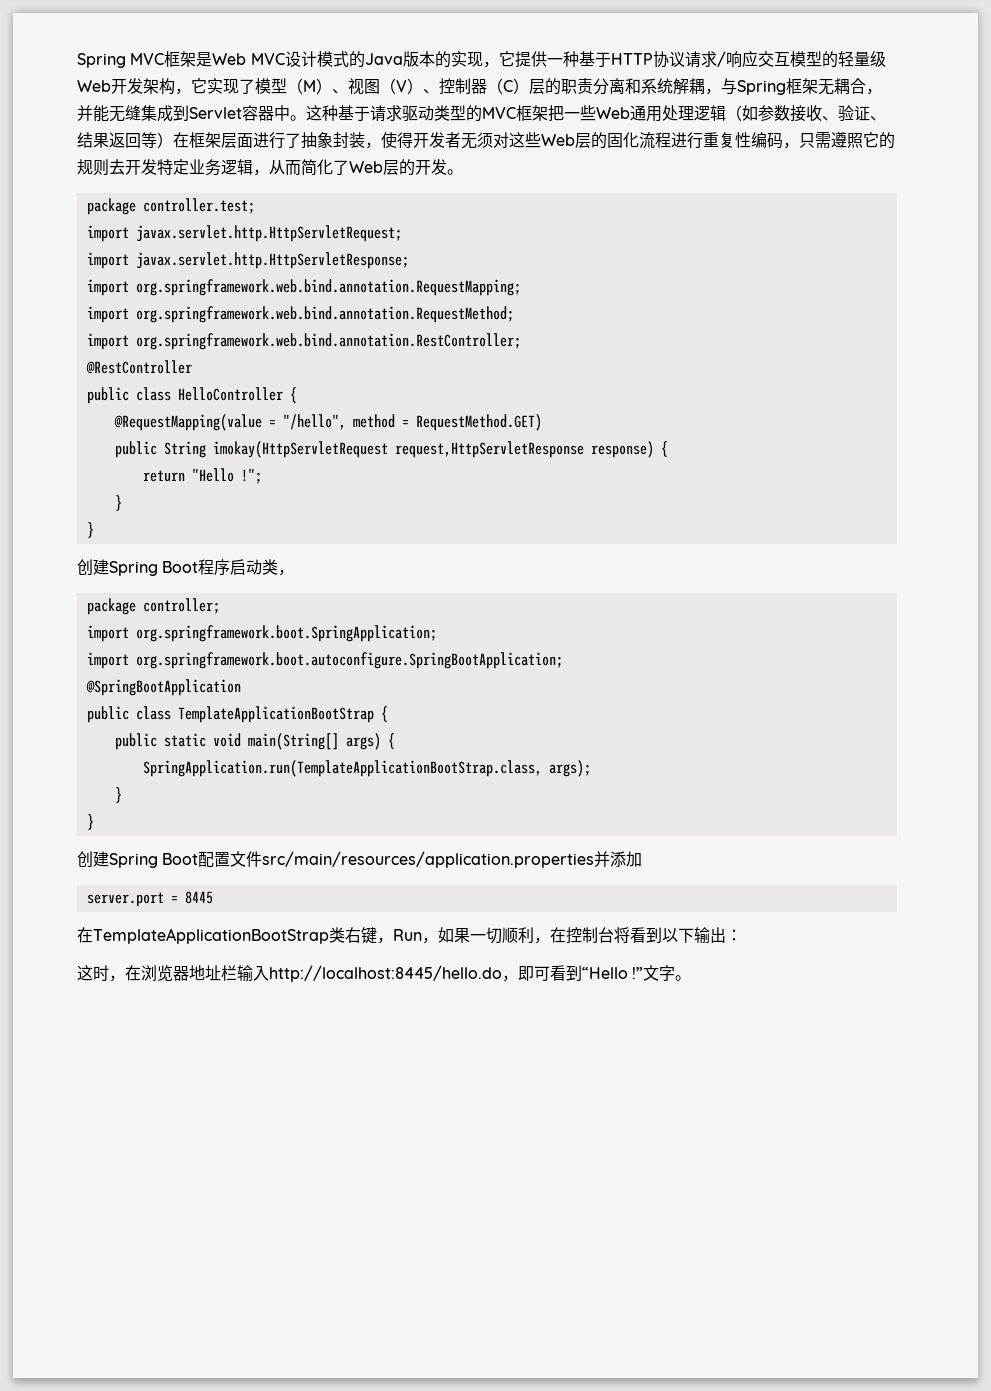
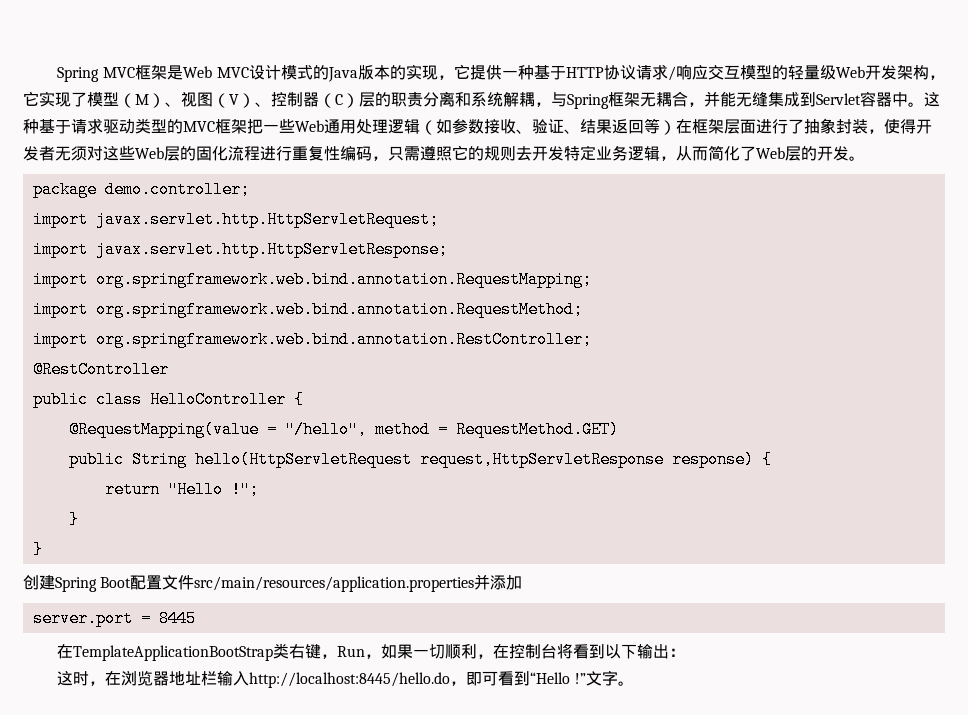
[142,198,255,214] controller.test; -> [104,181,250,198] demo.controller;
[212,441,388,458] imokay(HttpServletRequest -> [194,451,412,468] hello(HttpServletRequest
[77,559,295,576] [86,598,220,615] [86,625,437,642] [86,652,563,669] [85,679,241,696] [86,706,388,723] [114,733,395,750] [142,760,591,777] [114,787,122,803] [86,814,94,830] // 创建Spring Boot程序启动类， // package controller; // import org.springframework.boot.SpringApplication; // import org.springframework.boot.autoconfigure.SpringBootApplication; // @SpringBootApplication // public class TemplateApplicationBootStrap { // public static void main(String[] args) { // SpringApplication.run(TemplateApplicationBootStrap.class, args); // } // } -> (43, 549) none

